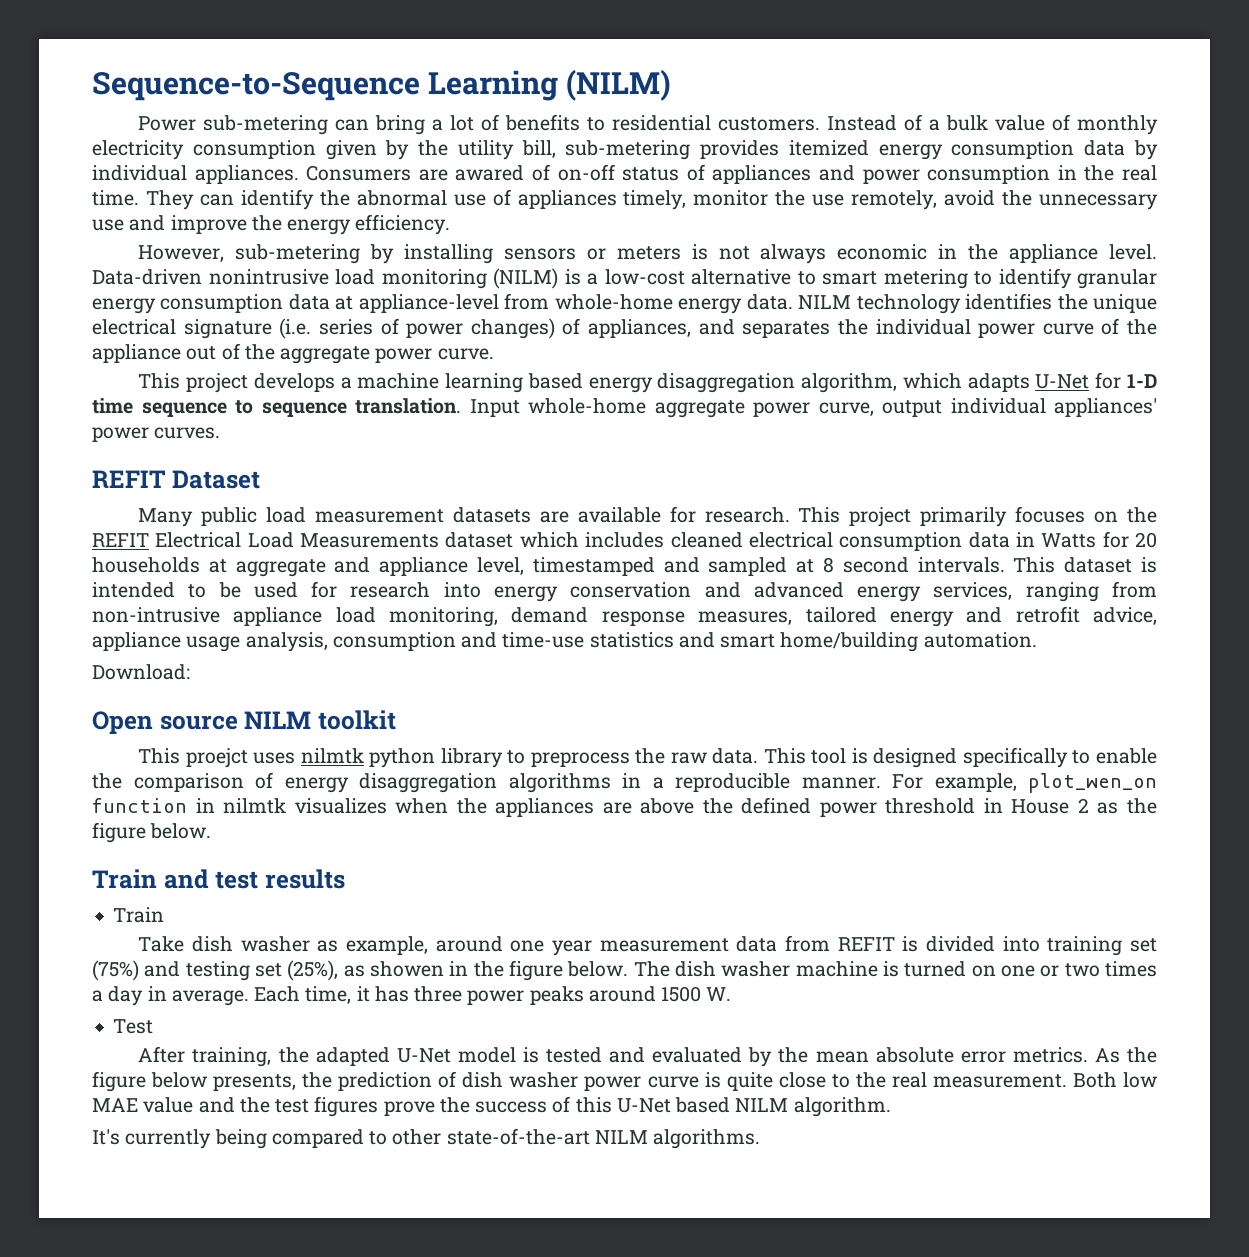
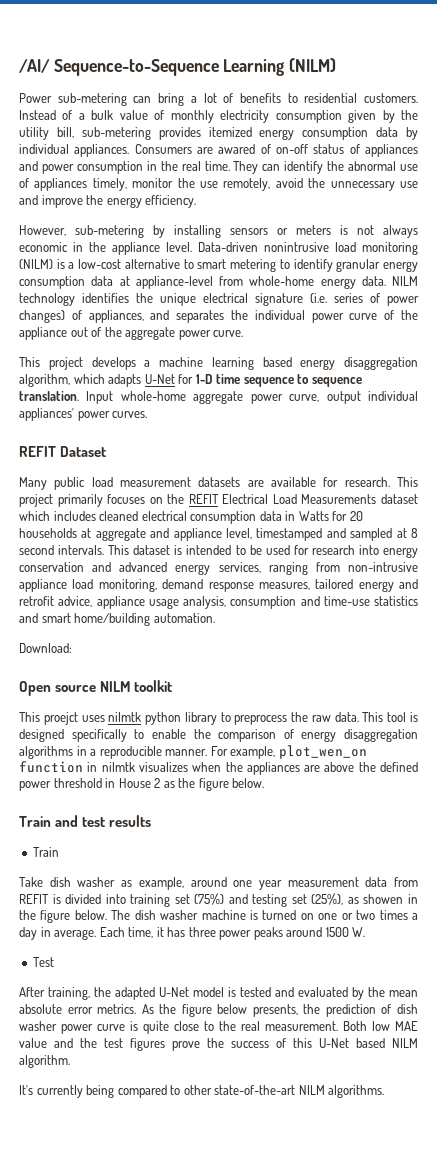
(92, 86) none -> [19,59,50,73] /AI/

